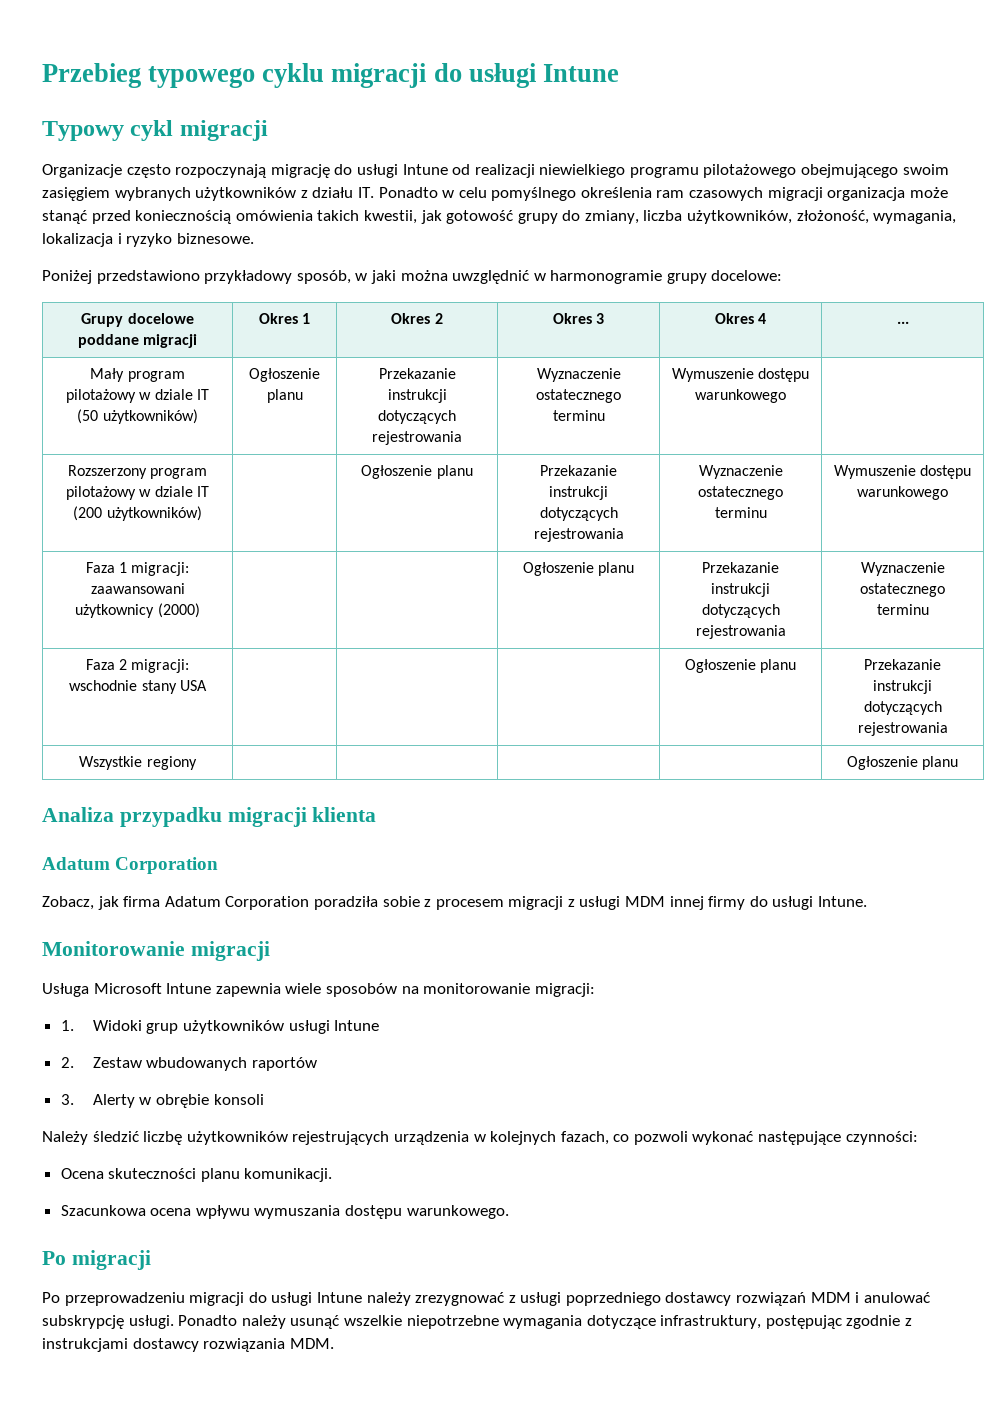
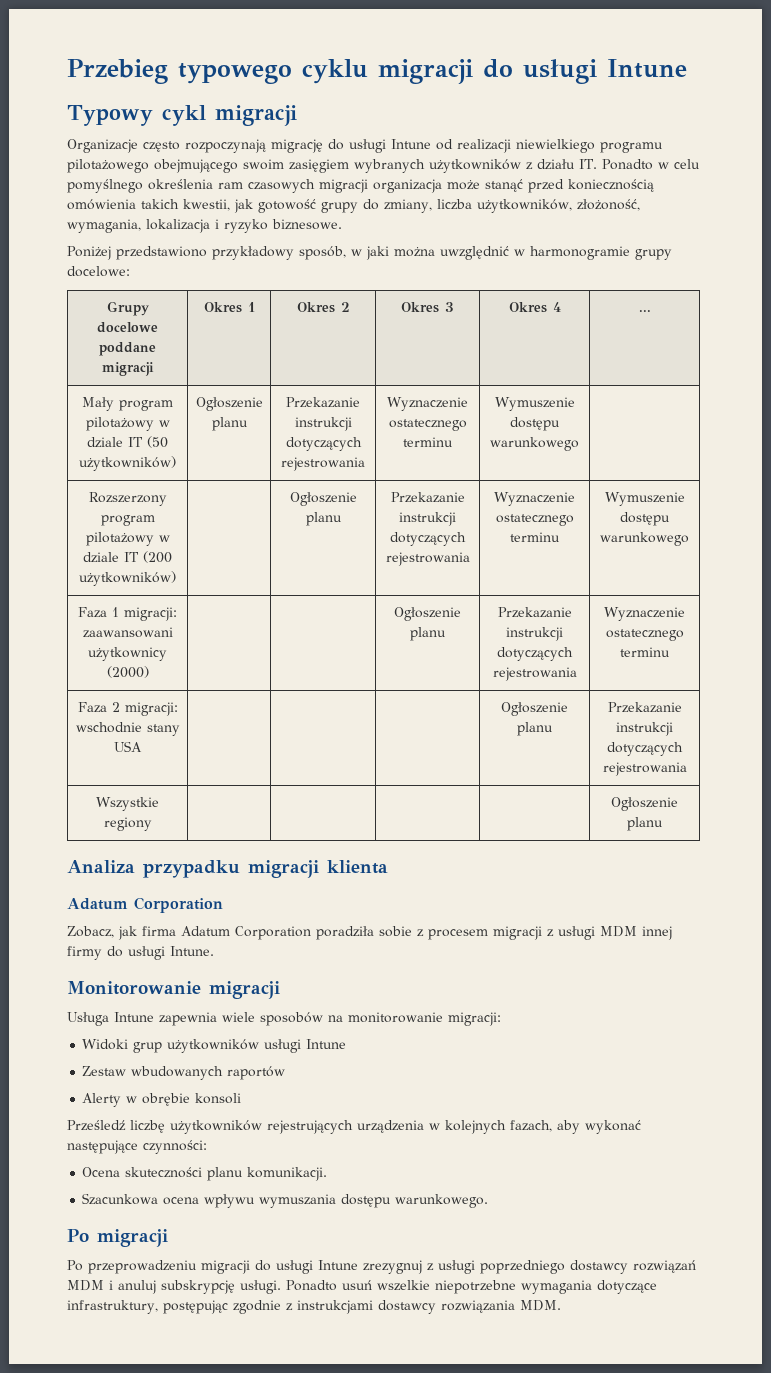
[93,983,162,994] Microsoft -> (109, 1019) none
[60,1020,74,1031] 1. -> (501, 1019) none
[60,1057,74,1068] 2. -> (347, 1044) none
[60,1094,74,1105] 3. -> (286, 1073) none
[42,1131,139,1145] Należy śledzić -> [67,1120,126,1131] Prześledź
[613,1131,688,1145] co pozwoli -> [557,1120,580,1134] aby
[366,1292,505,1306] należy zrezygnować -> [363,1260,422,1274] zrezygnuj
[863,1292,930,1303] anulować -> [118,1280,156,1294] anuluj
[241,1315,340,1329] należy usunąć -> [342,1280,372,1290] usuń

